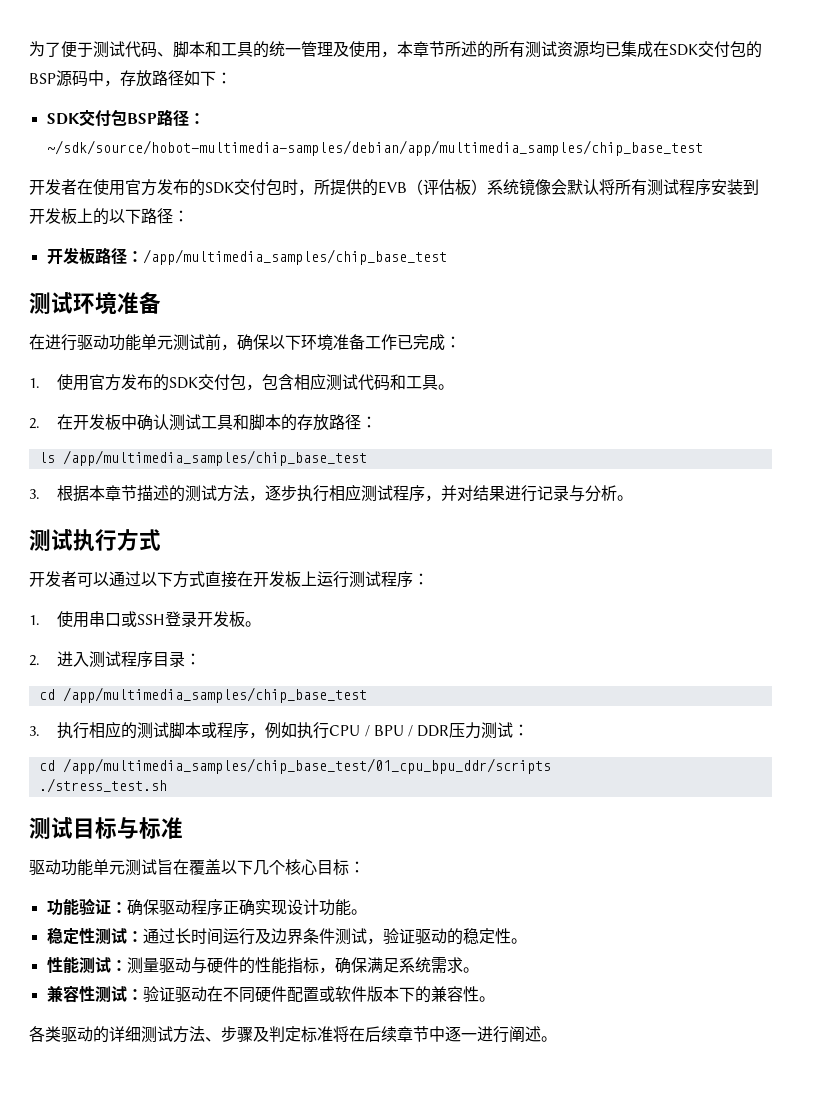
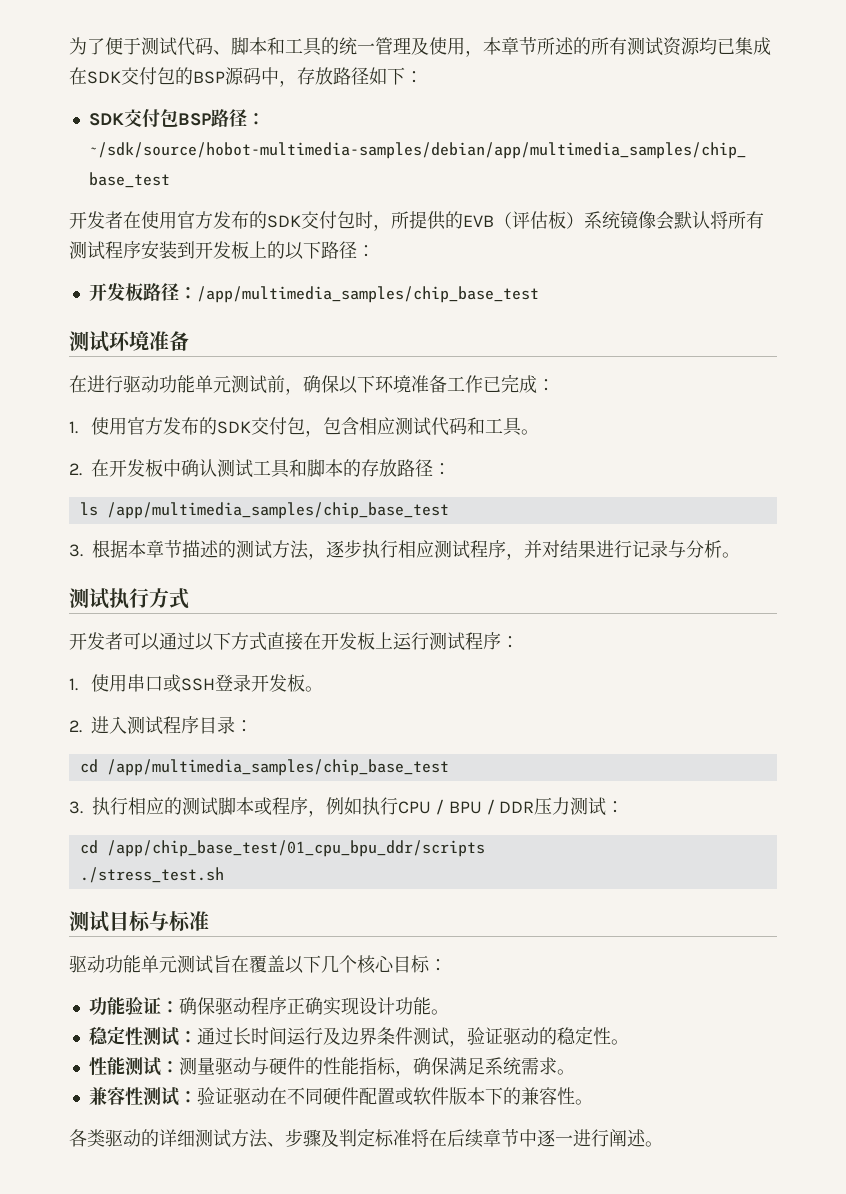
[62,758,551,774] /app/multimedia_samples/chip_base_test/01_cpu_bpu_ddr/scripts -> [106,840,485,857] /app/chip_base_test/01_cpu_bpu_ddr/scripts

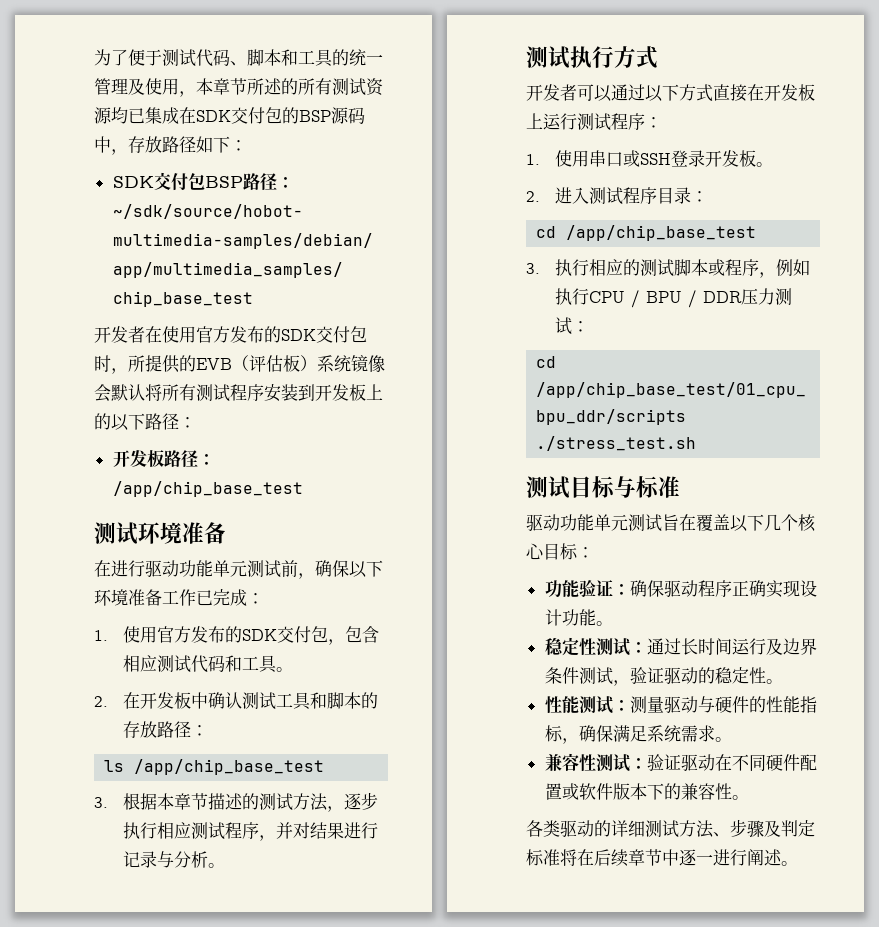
[196,286,539,303] /app/multimedia_samples/chip_base_test -> [112,481,303,497] /app/chip_base_test
[106,502,449,519] /app/multimedia_samples/chip_base_test -> [134,759,325,775] /app/chip_base_test
[106,759,449,776] /app/multimedia_samples/chip_base_test -> [566,225,757,241] /app/chip_base_test

